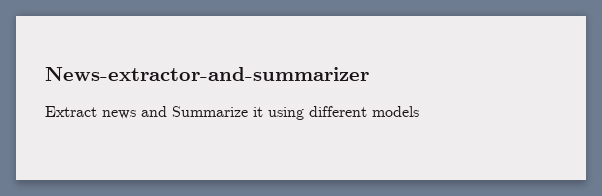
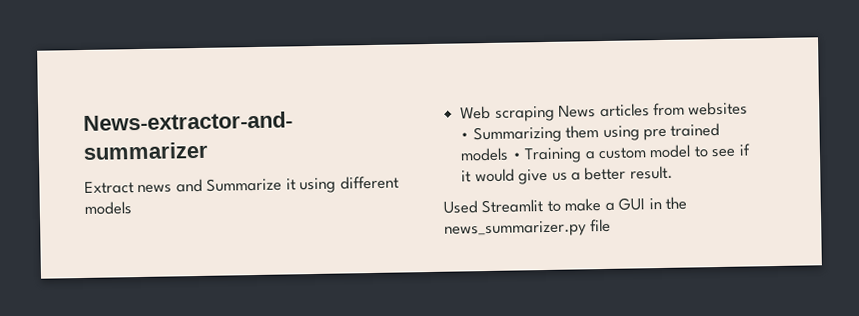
(419, 111) none -> [460,101,749,122] [460,122,721,144] [460,143,751,164] [461,165,673,185] [443,196,688,214] [444,218,612,238] // Web scraping News articles from websites • Summarizing them using pre trained models • Training a custom model to see if it would give us a better result. // Used Streamlit to make a GUI in the news_summarizer.py file

